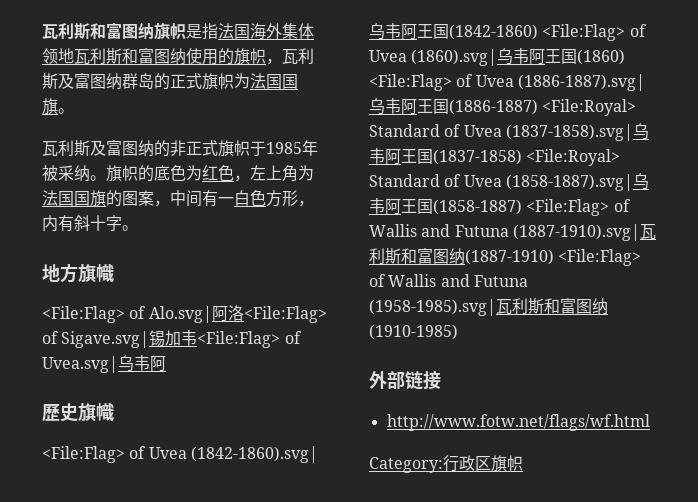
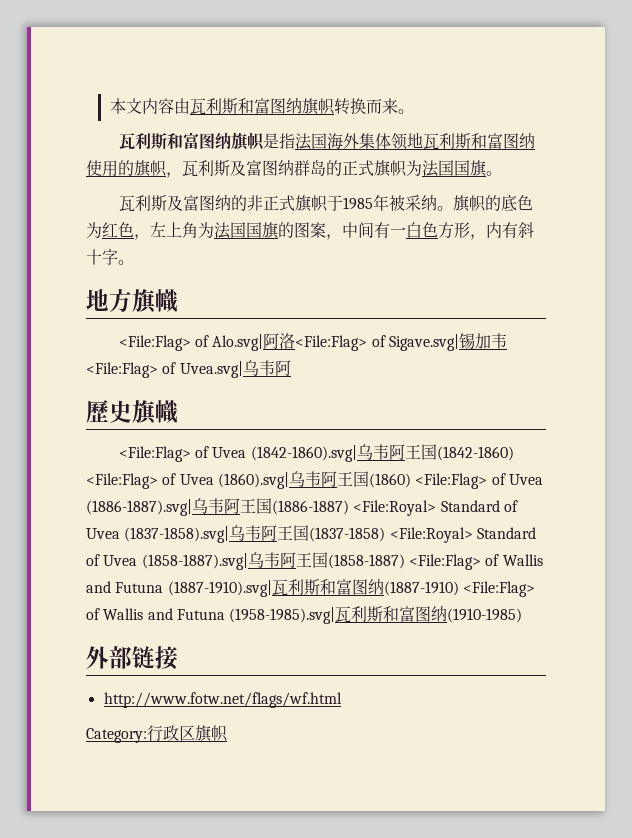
(42, 31) none -> [109,97,414,115] 本文内容由瓦利斯和富图纳旗帜转换而来。 //

